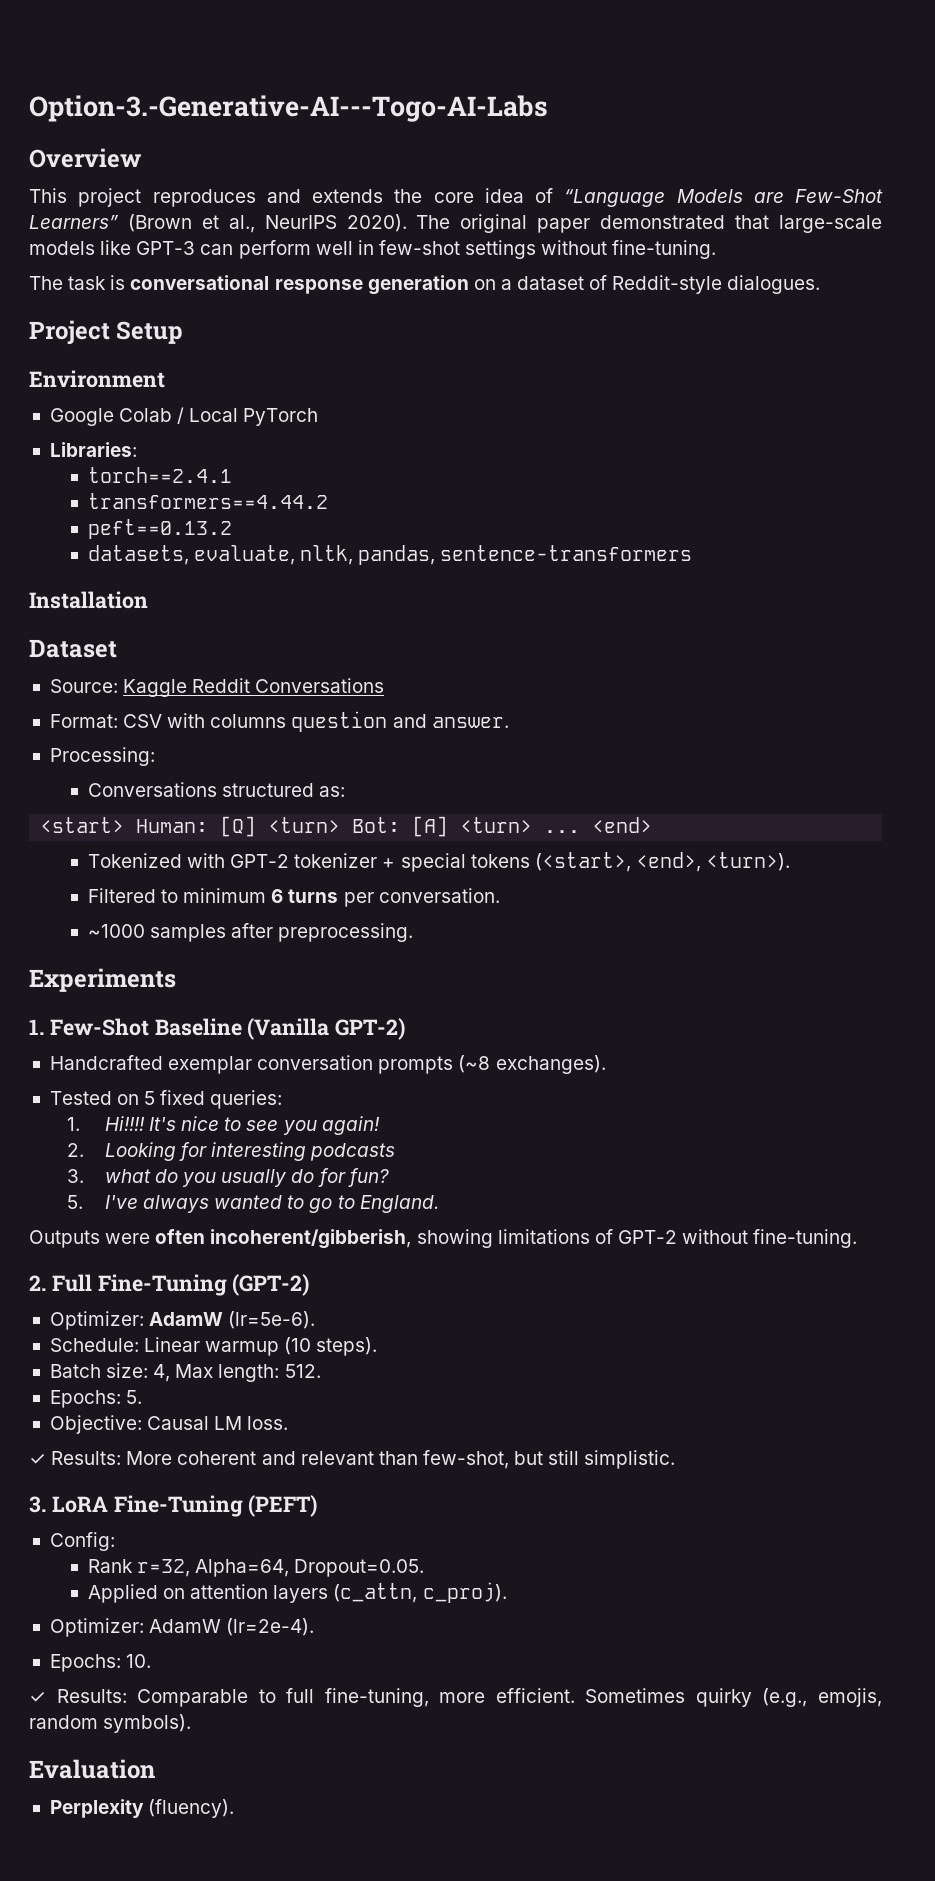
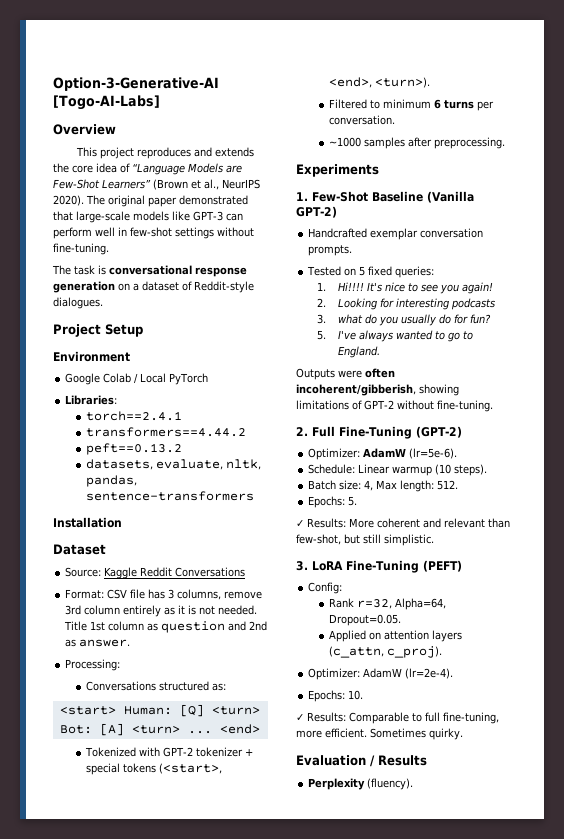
[29,95,548,122] Option-3.-Generative-AI---Togo-AI-Labs -> [53,77,219,91] [53,95,160,110] Option-3-Generative-AI [Togo-AI-Labs]
[167,711,427,732] with columns question and -> [130,589,263,600] [65,605,258,617] [64,621,268,633] [65,639,77,647] file has 3 columns, remove 3rd column entirely as it is not needed. Title 1st column as question and 2nd as
[378,1055,606,1074] prompts (~8 exchanges). -> [308,245,353,256] prompts.
[49,1415,289,1434] // Objective: Causal LM loss. -> (358, 501) none
[695,1688,882,1707] [29,1714,192,1733] quirky (e.g., emojis, random symbols). -> [429,728,463,740] quirky.
(155, 1769) none -> [370,755,427,767] / Results

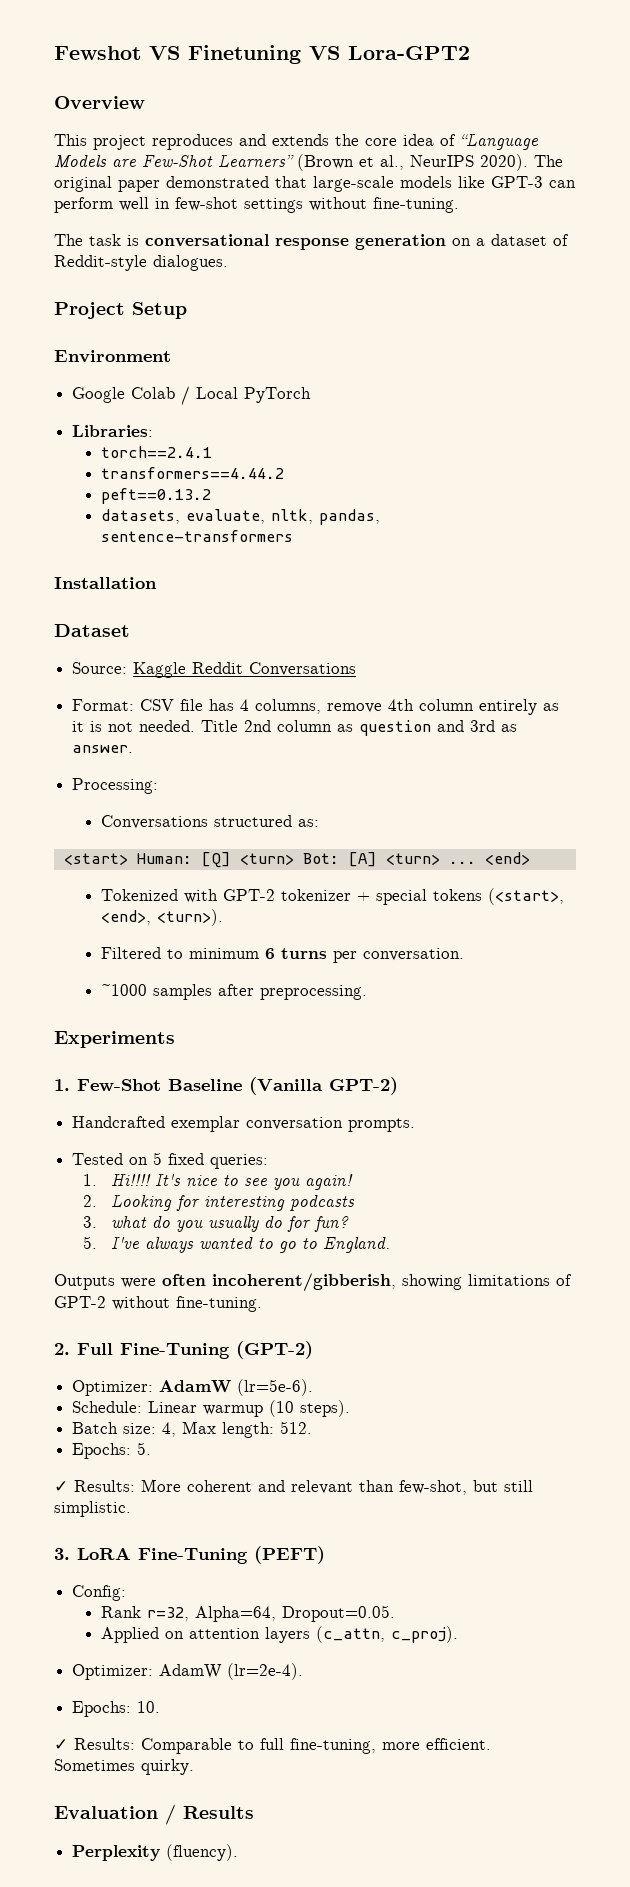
[53,77,219,91] [53,95,160,110] Option-3-Generative-AI [Togo-AI-Labs] -> [54,45,470,64] Fewshot VS Finetuning VS Lora-GPT2
[168,589,175,599] 3 -> [240,699,250,711] 4
[65,605,82,615] 3rd -> [388,699,415,711] 4th
[90,621,106,631] 1st -> [244,720,272,732] 2nd
[249,621,268,631] 2nd -> [470,720,496,732] 3rd

